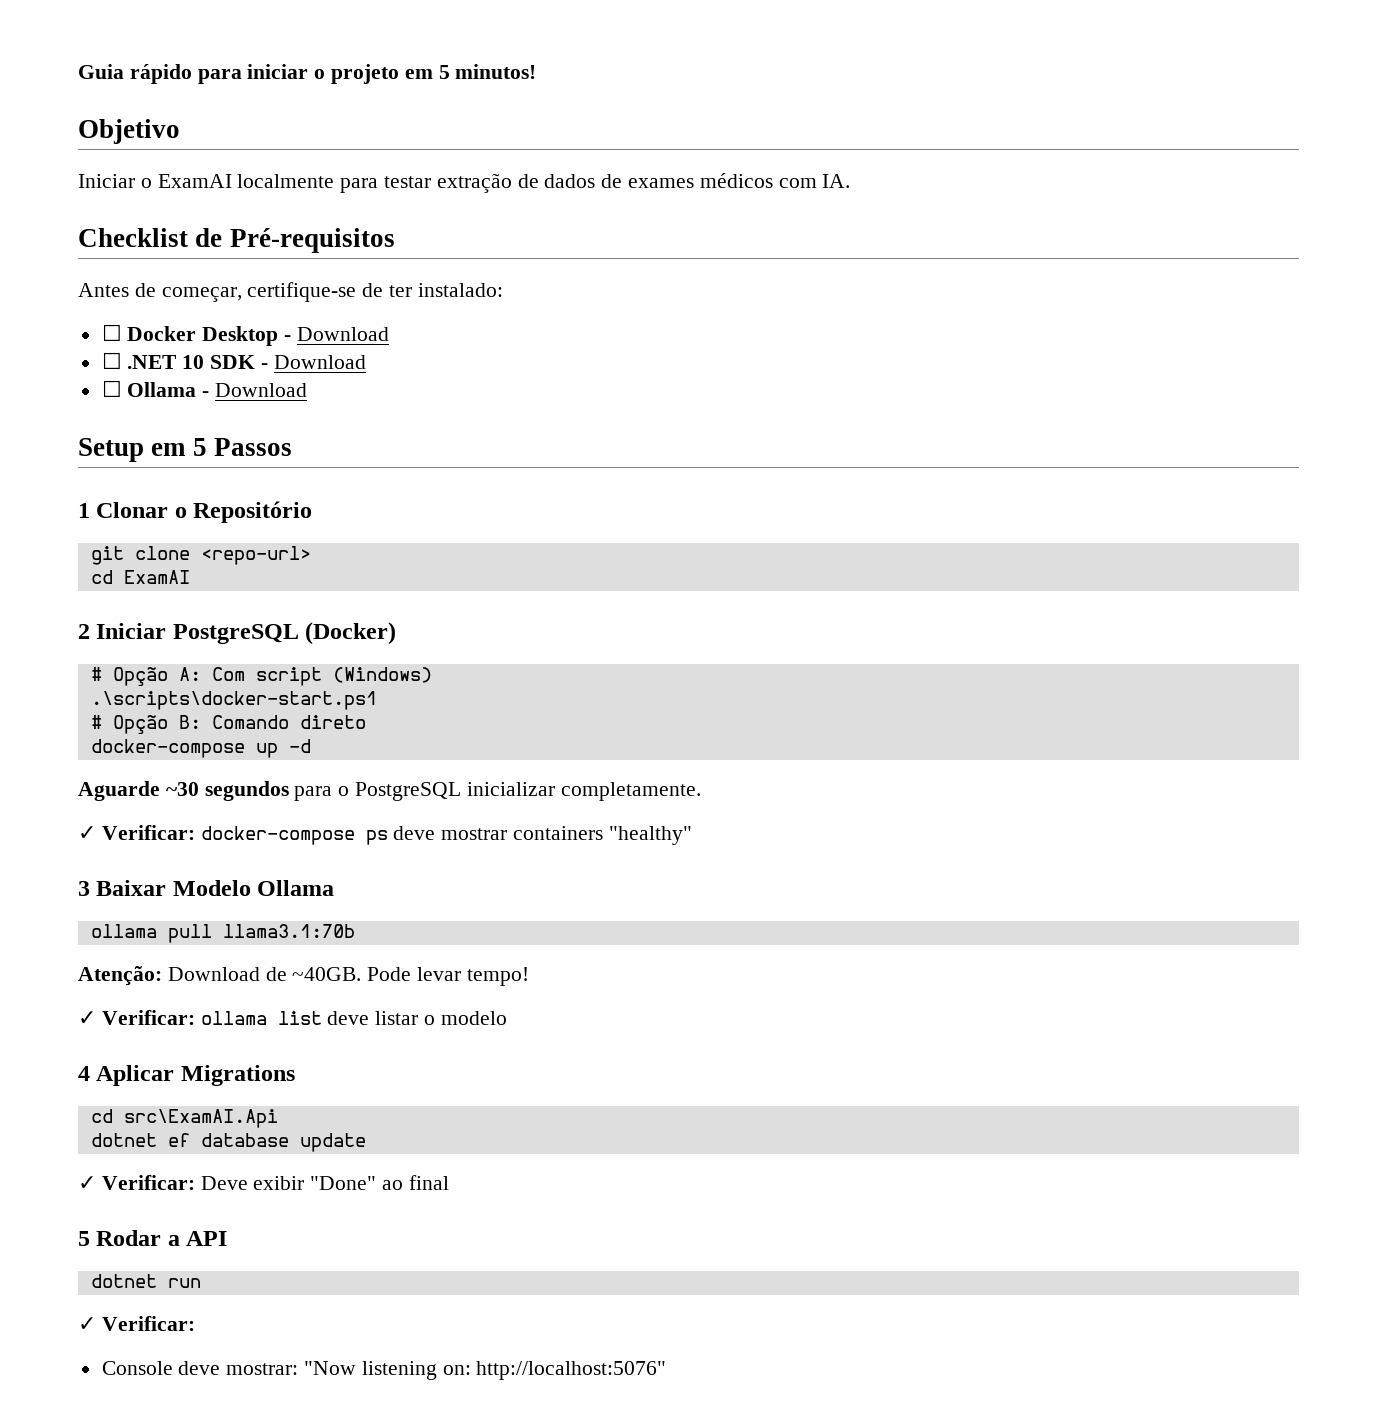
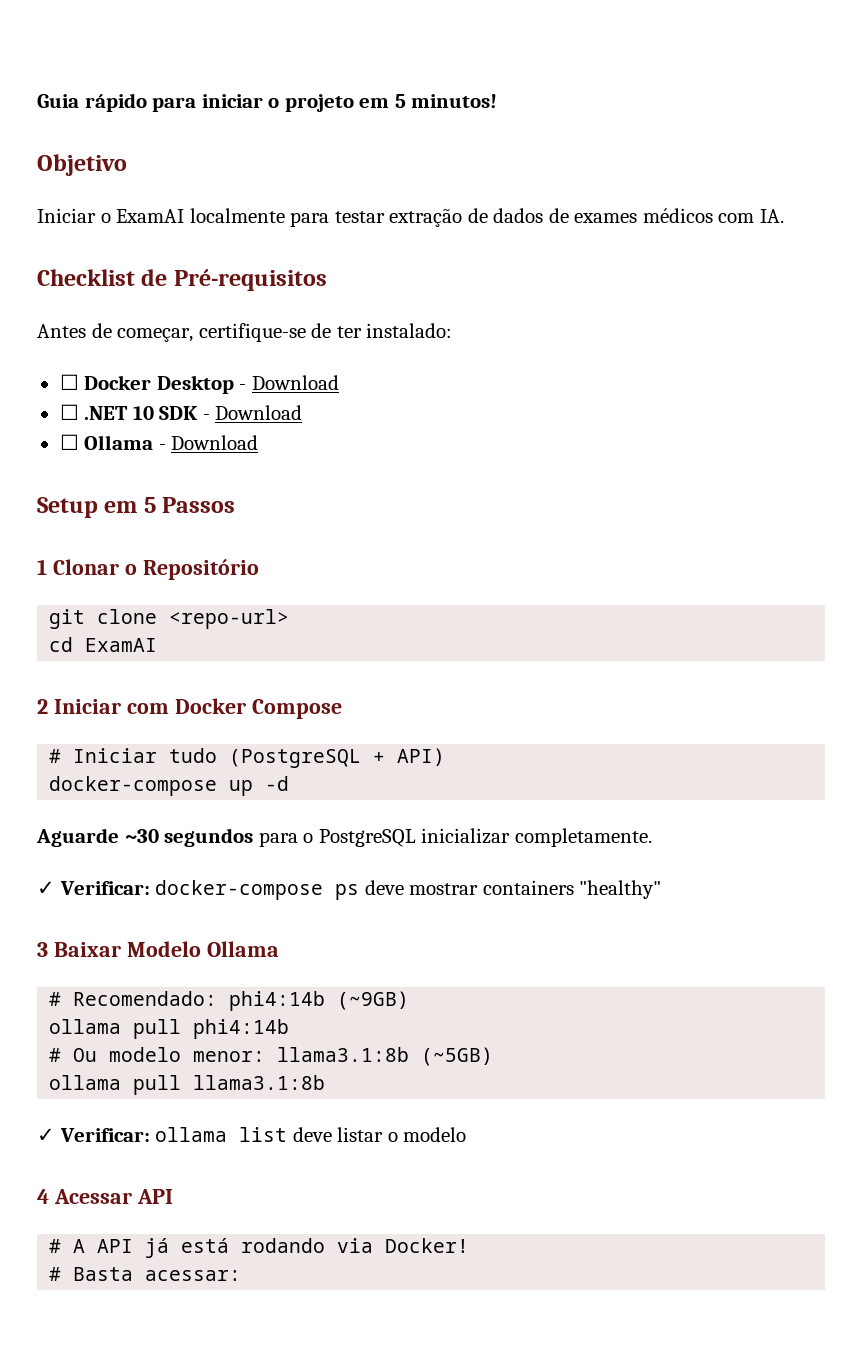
[172,622,397,645] [90,667,432,686] [90,691,377,710] [90,715,366,734] PostgreSQL (Docker) // # Opção A: Com script (Windows) // .\scripts\docker-start.ps1 // # Opção B: Comando direto -> [126,698,342,719] [49,748,446,768] com Docker Compose // # Iniciar tudo (PostgreSQL + API)
[90,924,355,943] [78,966,529,986] ollama pull llama3.1:70b // Atenção: Download de ~40GB. Pode levar tempo! -> [49,991,410,1011] [49,1019,290,1039] [49,1047,494,1066] [49,1075,326,1095] # Recomendado: phi4:14b (~9GB) // ollama pull phi4:14b // # Ou modelo menor: llama3.1:8b (~5GB) // ollama pull llama3.1:8b
[96,1065,295,1086] [90,1109,278,1128] [90,1133,366,1152] [78,1175,449,1190] [78,1230,228,1246] [90,1274,201,1288] [78,1316,195,1331] [101,1361,667,1380] Aplicar Migrations // cd src\ExamAI.Api // dotnet ef database update // ✓ Verificar: Deve exibir "Done" ao final // 5 Rodar a API // dotnet run // ✓ Verificar: // Console deve mostrar: "Now listening on: http://localhost:5076" -> [53,1189,173,1204] [49,1238,470,1258] [49,1267,242,1281] Acessar API // # A API já está rodando via Docker! // # Basta acessar:

